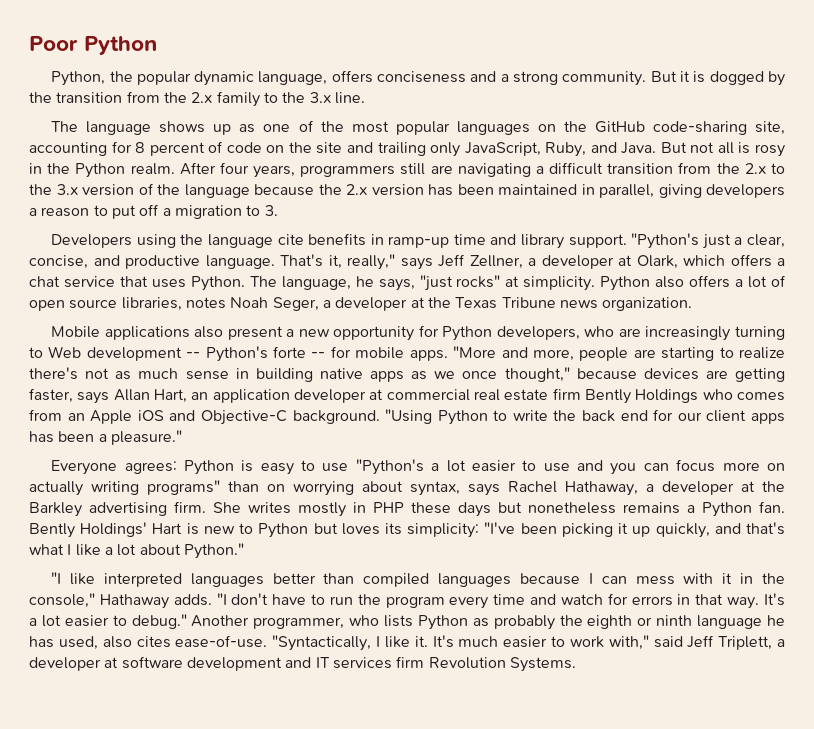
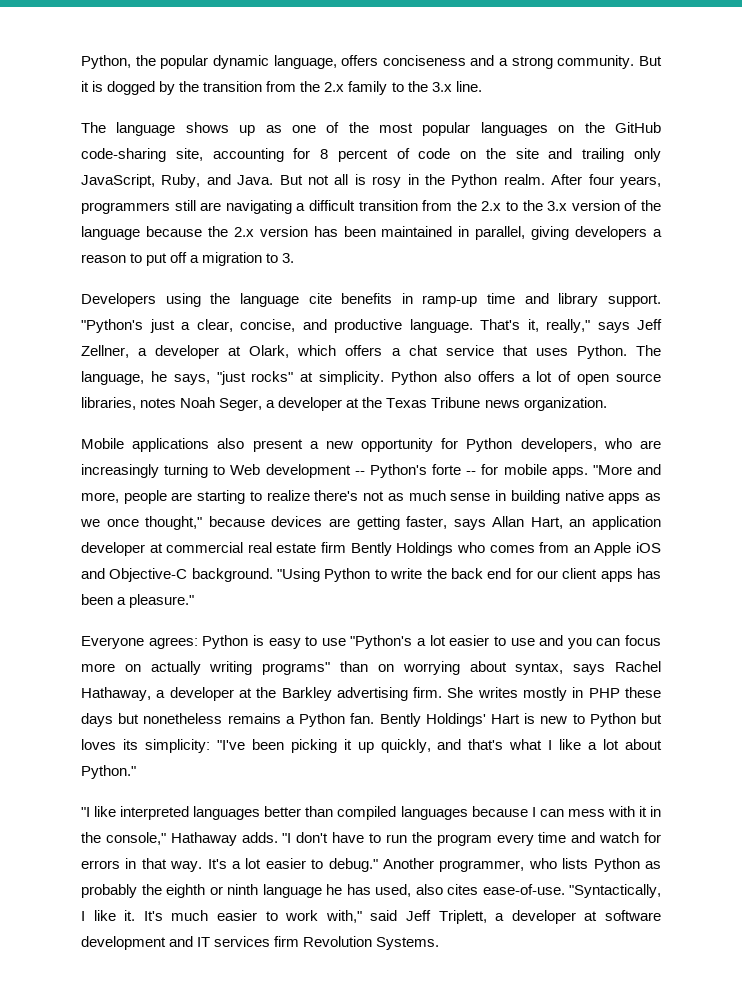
[29,36,158,55] Poor Python // -> (81, 62) none

